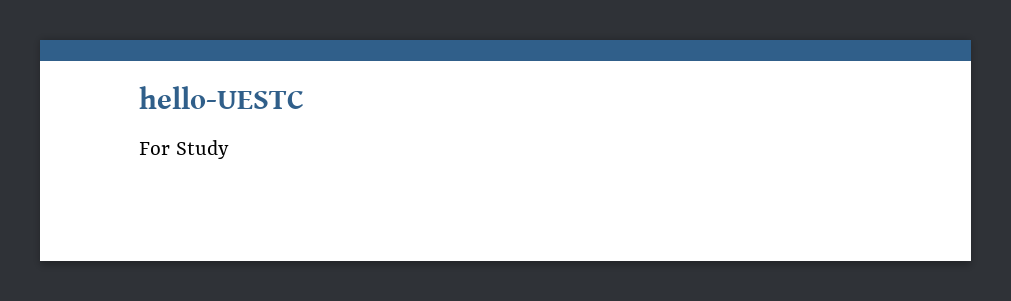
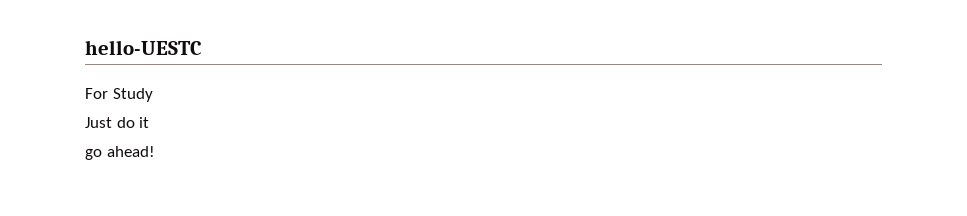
(230, 149) none -> [85,117,150,128] [85,146,155,160] // Just do it // go ahead!

